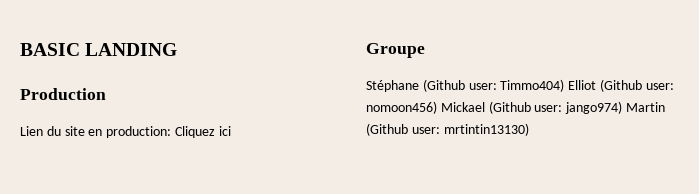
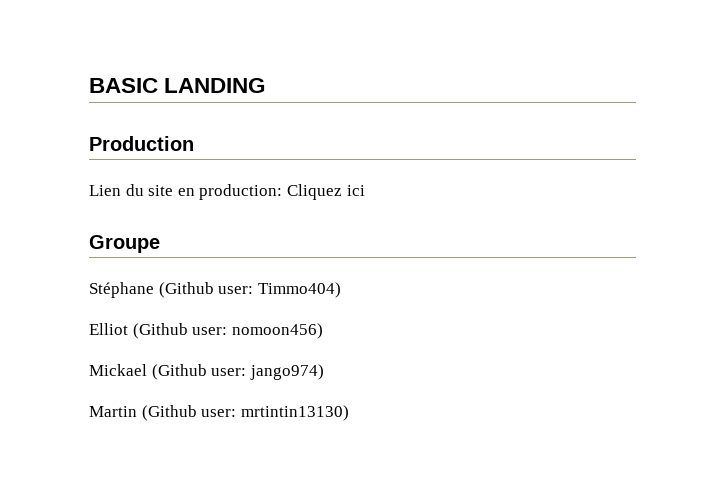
(565, 85) none -> (341, 290) //
(437, 107) none -> (323, 331) //
(623, 107) none -> (324, 372) //

